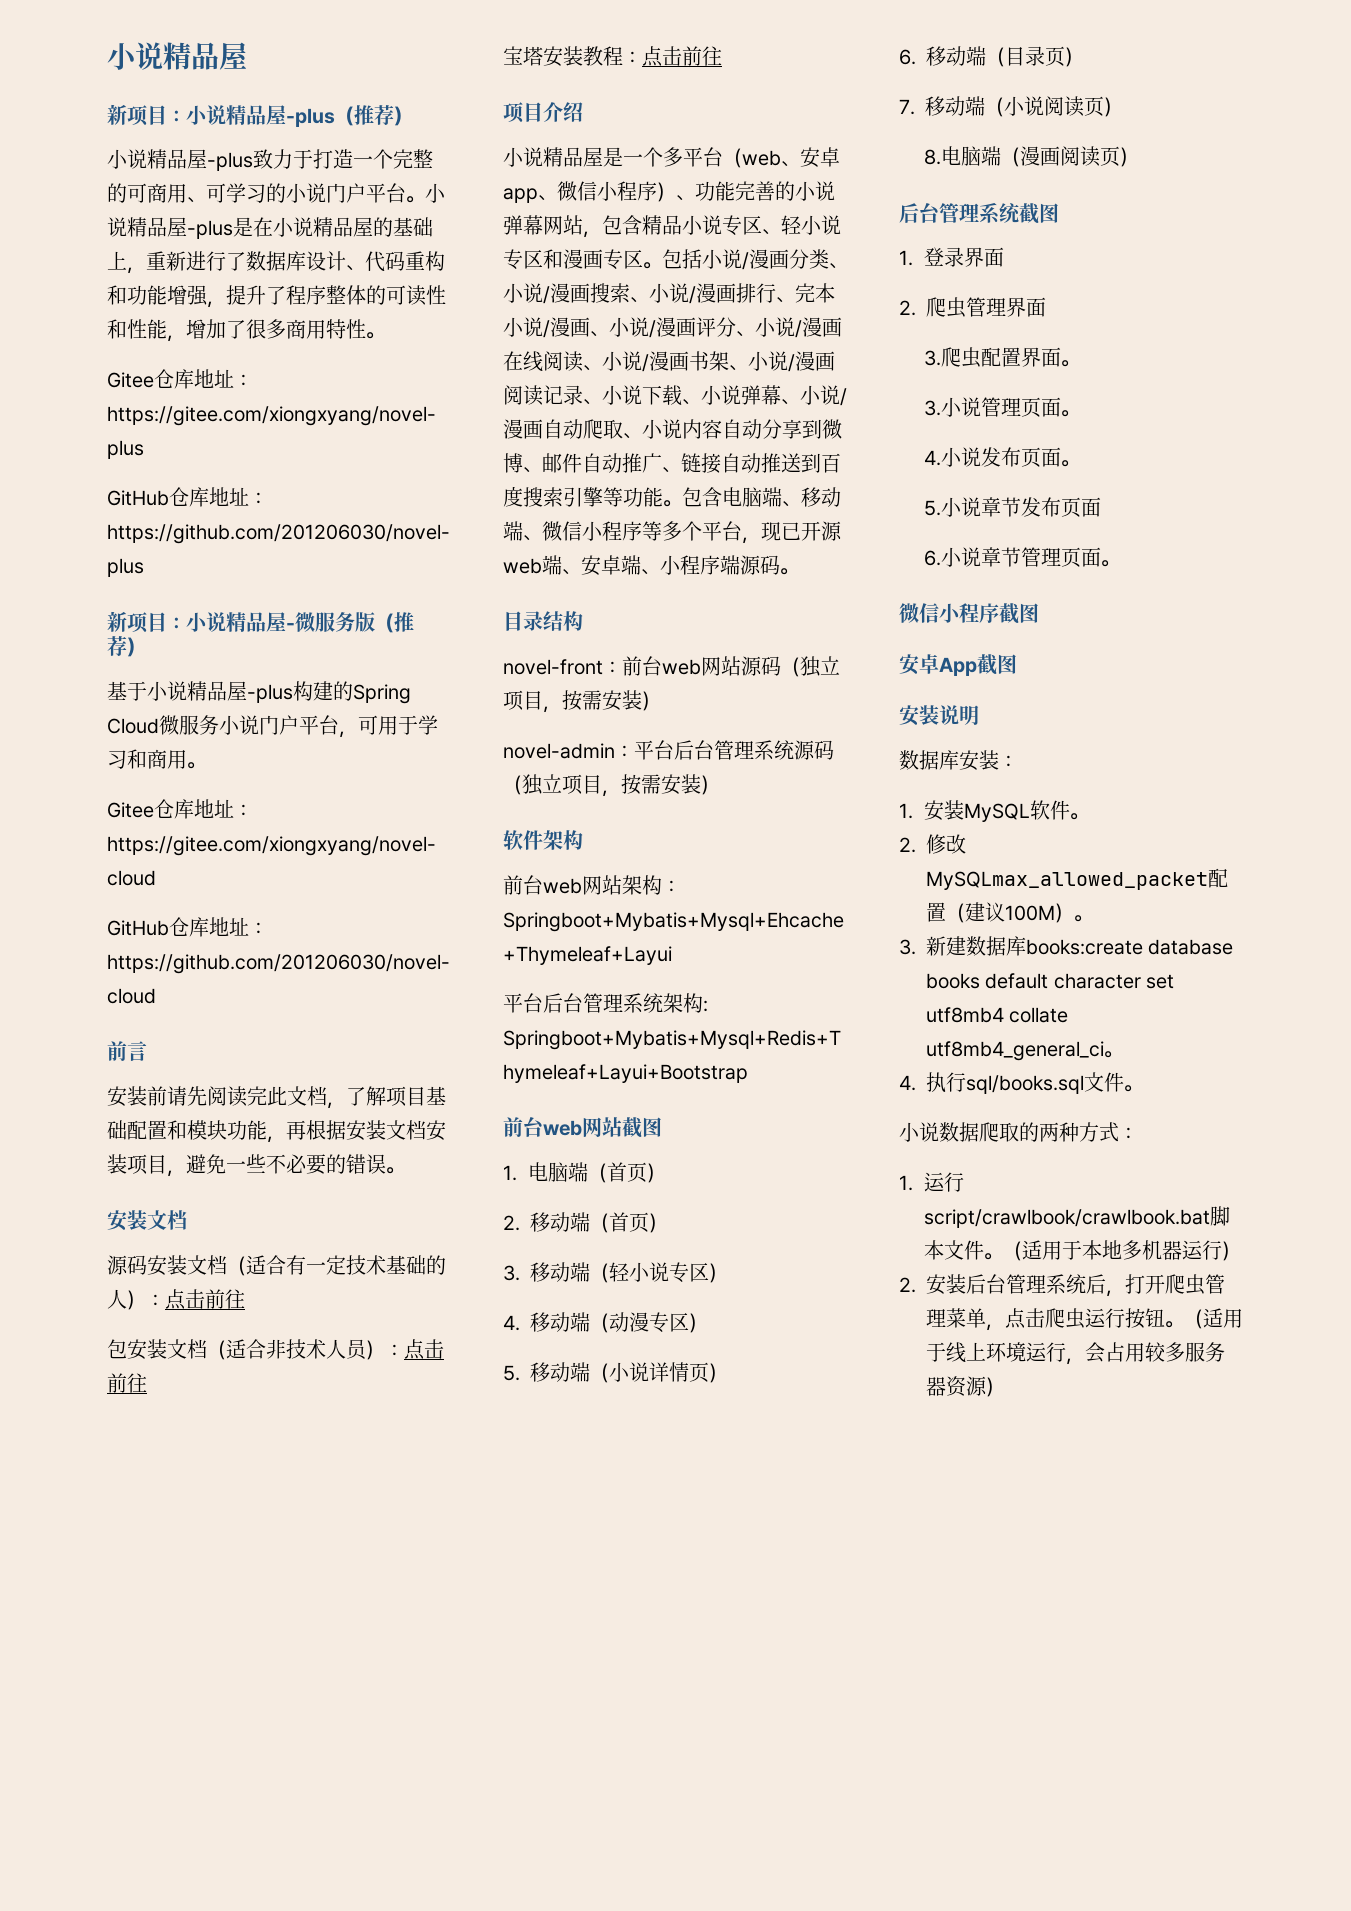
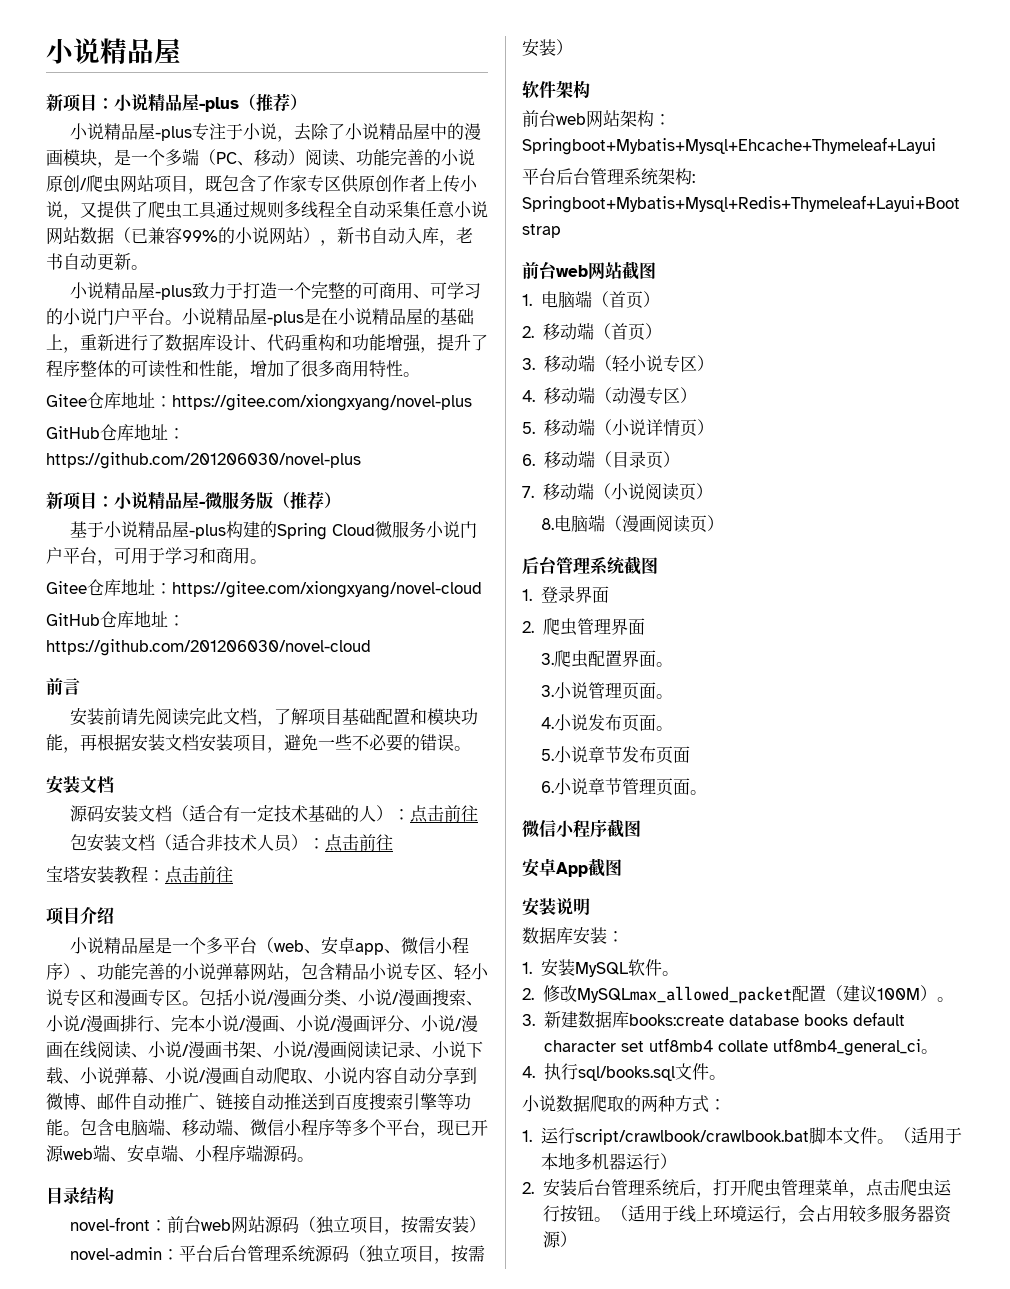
(413, 116) none -> [69,123,481,142] [46,148,475,168] [46,175,478,194] [46,201,488,220] [46,227,473,246] [46,253,148,270] // 小说精品屋-plus专注于小说，去除了小说精品屋中的漫画模块，是一个多端（PC、移动）阅读、功能完善的小说原创/爬虫网站项目，既包含了作家专区供原创作者上传小说，又提供了爬虫工具通过规则多线程全自动采集任意小说网站数据（已兼容99%的小说网站），新书自动入库，老书自动更新。

